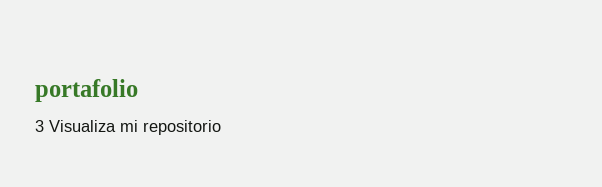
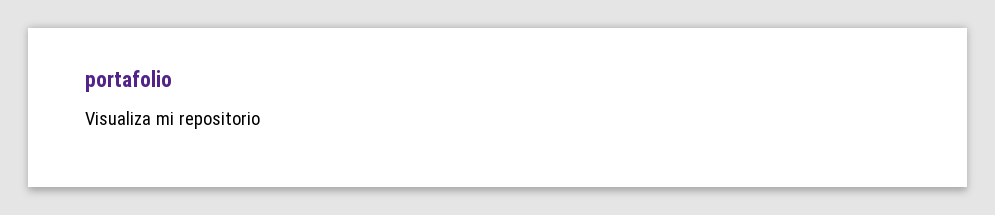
[35,120,44,132] 3 -> (172, 81) none

